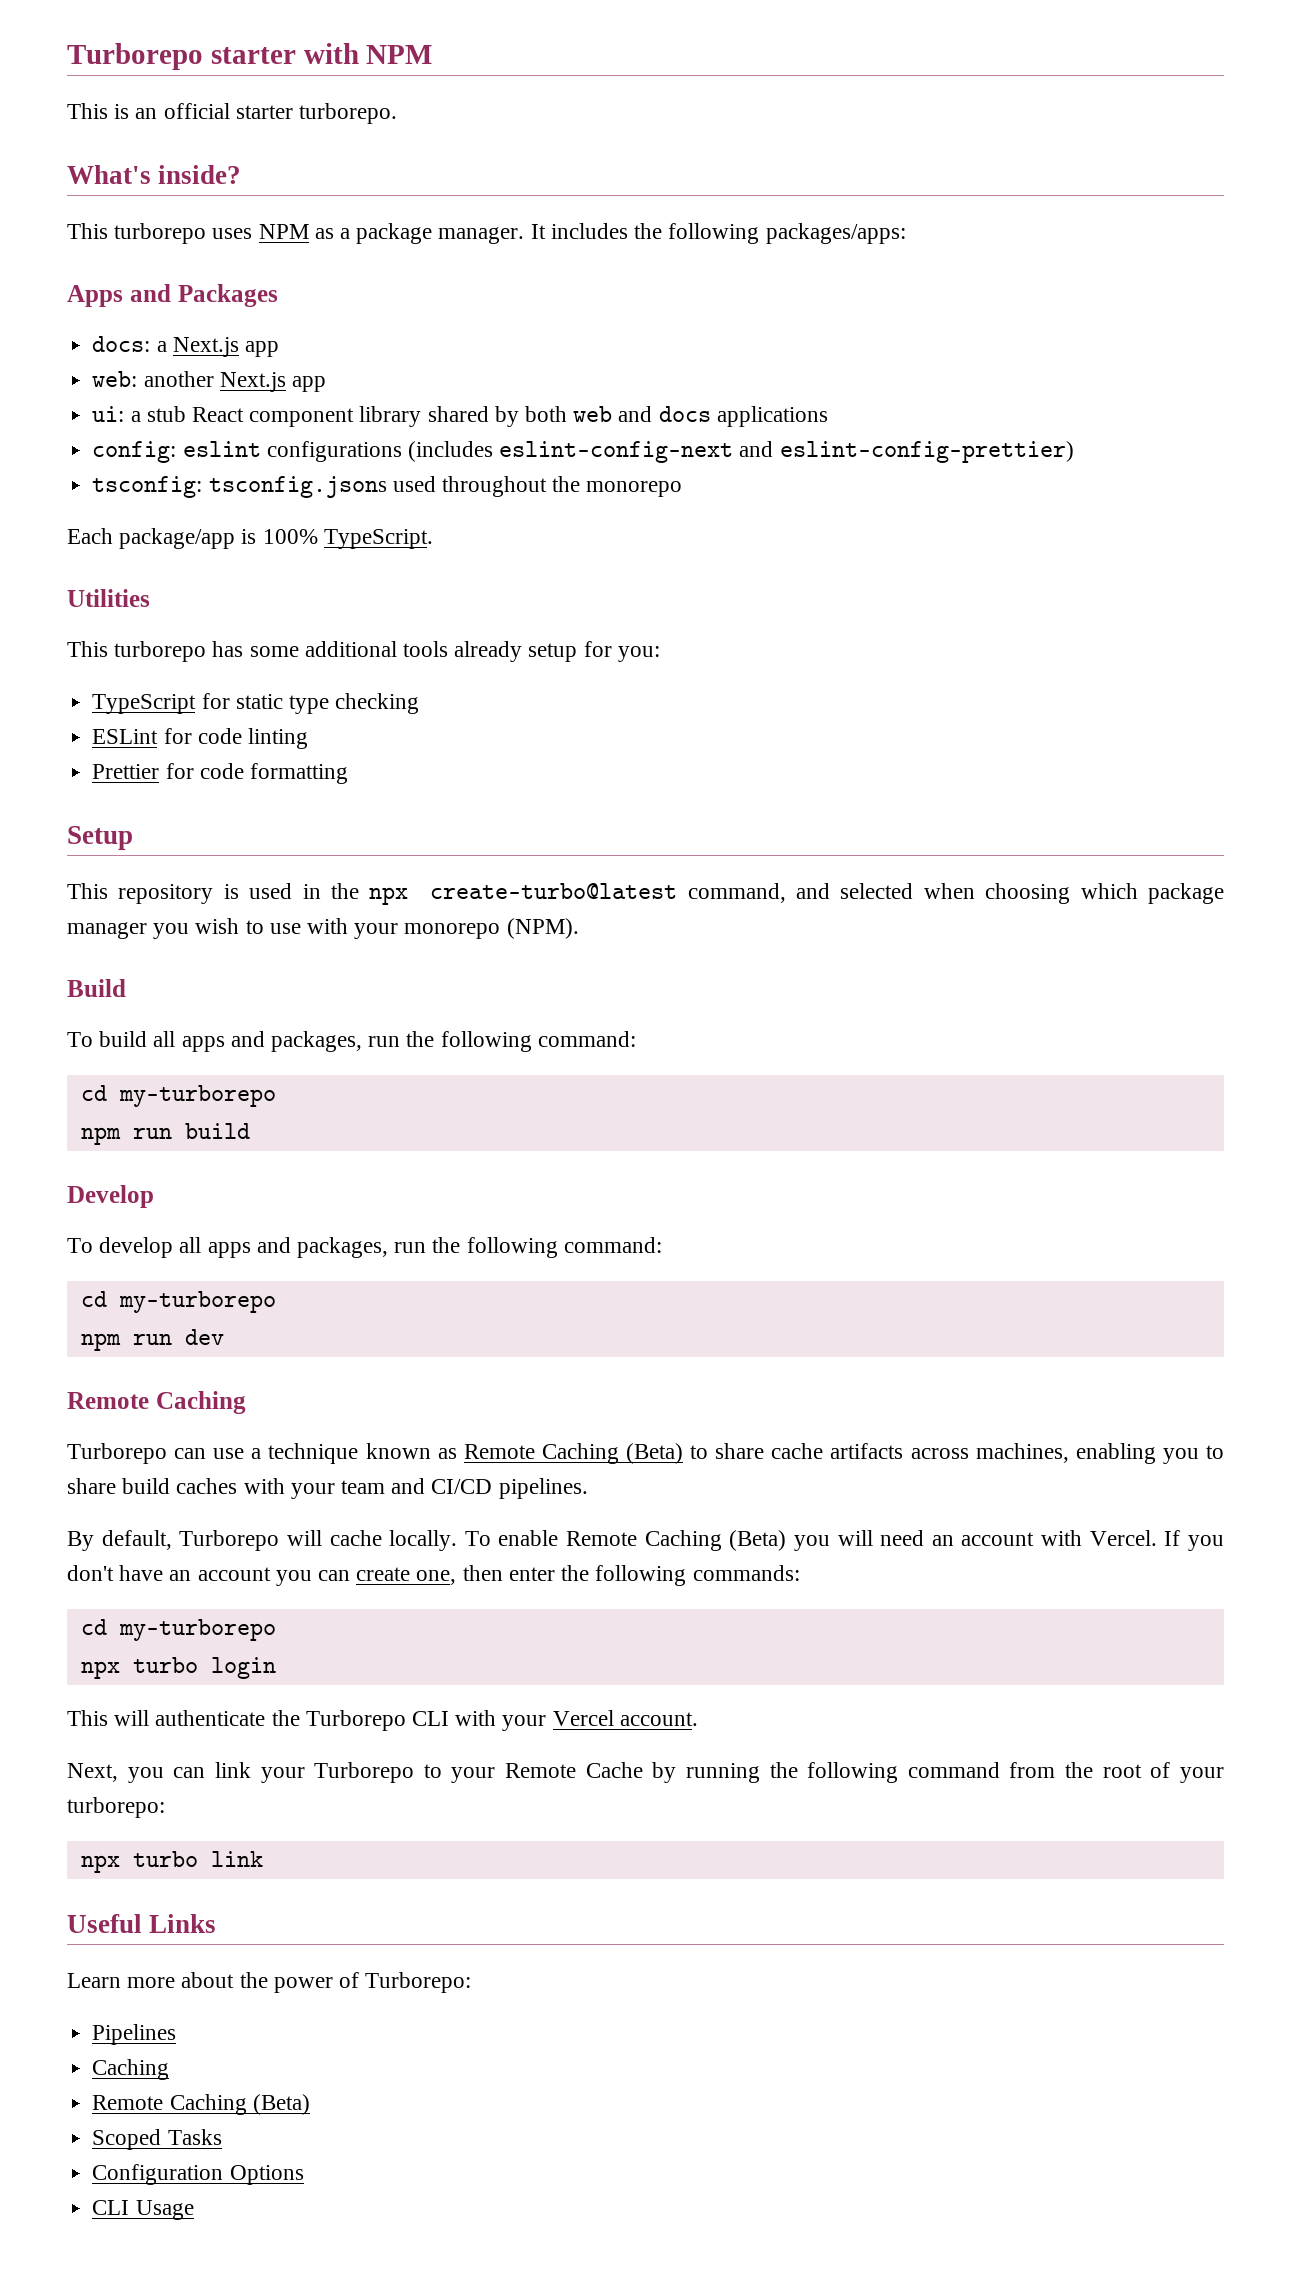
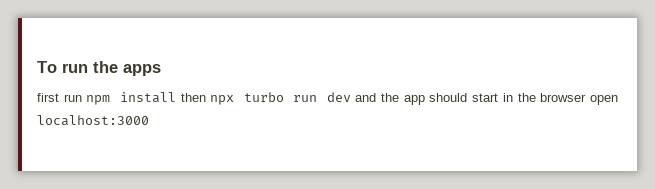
[67,43,433,70] [67,103,398,124] [67,165,242,184] [67,223,906,244] [67,284,278,307] [92,336,279,357] [92,371,326,392] [92,406,828,427] [92,441,1074,463] [92,476,683,498] [67,528,433,549] [67,589,150,607] [67,641,660,662] [92,693,420,714] [92,728,308,749] [92,763,348,784] [67,826,133,850] [67,883,1224,905] [67,918,579,939] [67,979,126,997] [67,1031,636,1052] [80,1085,276,1107] [80,1123,250,1145] [67,1185,154,1208] [67,1237,662,1258] [80,1291,276,1313] [80,1329,224,1351] [67,1391,246,1414] [67,1443,1224,1464] [67,1478,588,1499] [67,1530,1224,1551] [67,1565,800,1586] [80,1619,276,1641] [80,1657,276,1679] [67,1710,698,1731] [67,1762,1224,1783] [67,1797,165,1818] [80,1851,263,1873] [67,1914,217,1933] [67,1972,472,1993] [92,2024,177,2045] [92,2059,170,2080] [92,2094,310,2115] [92,2129,222,2150] [92,2164,304,2185] [92,2200,194,2220] Turborepo starter with NPM // This is an official starter turborepo. // What's inside? // This turborepo uses NPM as a package manager. It includes the following packages/apps: // Apps and Packages // docs: a Next.js app // web: another Next.js app // ui: a stub React component library shared by both web and docs applications // config: eslint configurations (includes eslint-config-next and eslint-config-prettier) // tsconfig: tsconfig.jsons used throughout the monorepo // Each package/app is 100% TypeScript. // Utilities // This turborepo has some additional tools already setup for you: // TypeScript for static type checking // ESLint for code linting // Prettier for code formatting // Setup // This repository is used in the npx create-turbo@latest command, and selected when choosing which package manager you wish to use with your monorepo (NPM). // Build // To build all apps and packages, run the following command: // cd my-turborepo // npm run build // Develop // To develop all apps and packages, run the following command: // cd my-turborepo // npm run dev // Remote Caching // Turborepo can use a technique known as Remote Caching (Beta) to share cache artifacts across machines, enabling you to share build caches with your team and CI/CD pipelines. // By default, Turborepo will cache locally. To enable Remote Caching (Beta) you will need an account with Vercel. If you don't have an account you can create one, then enter the following commands: // cd my-turborepo // npx turbo login // This will authenticate the Turborepo CLI with your Vercel account. // Next, you can link your Turborepo to your Remote Cache by running the following command from the root of your turborepo: // npx turbo link // Useful Links // Learn more about the power of Turborepo: // Pipelines // Caching // Remote Caching (Beta) // Scoped Tasks // Configuration Options // CLI Usage -> [37,61,161,76] [37,92,619,105] [37,115,149,126] To run the apps // first run npm install then npx turbo run dev and the app should start in the browser open localhost:3000

